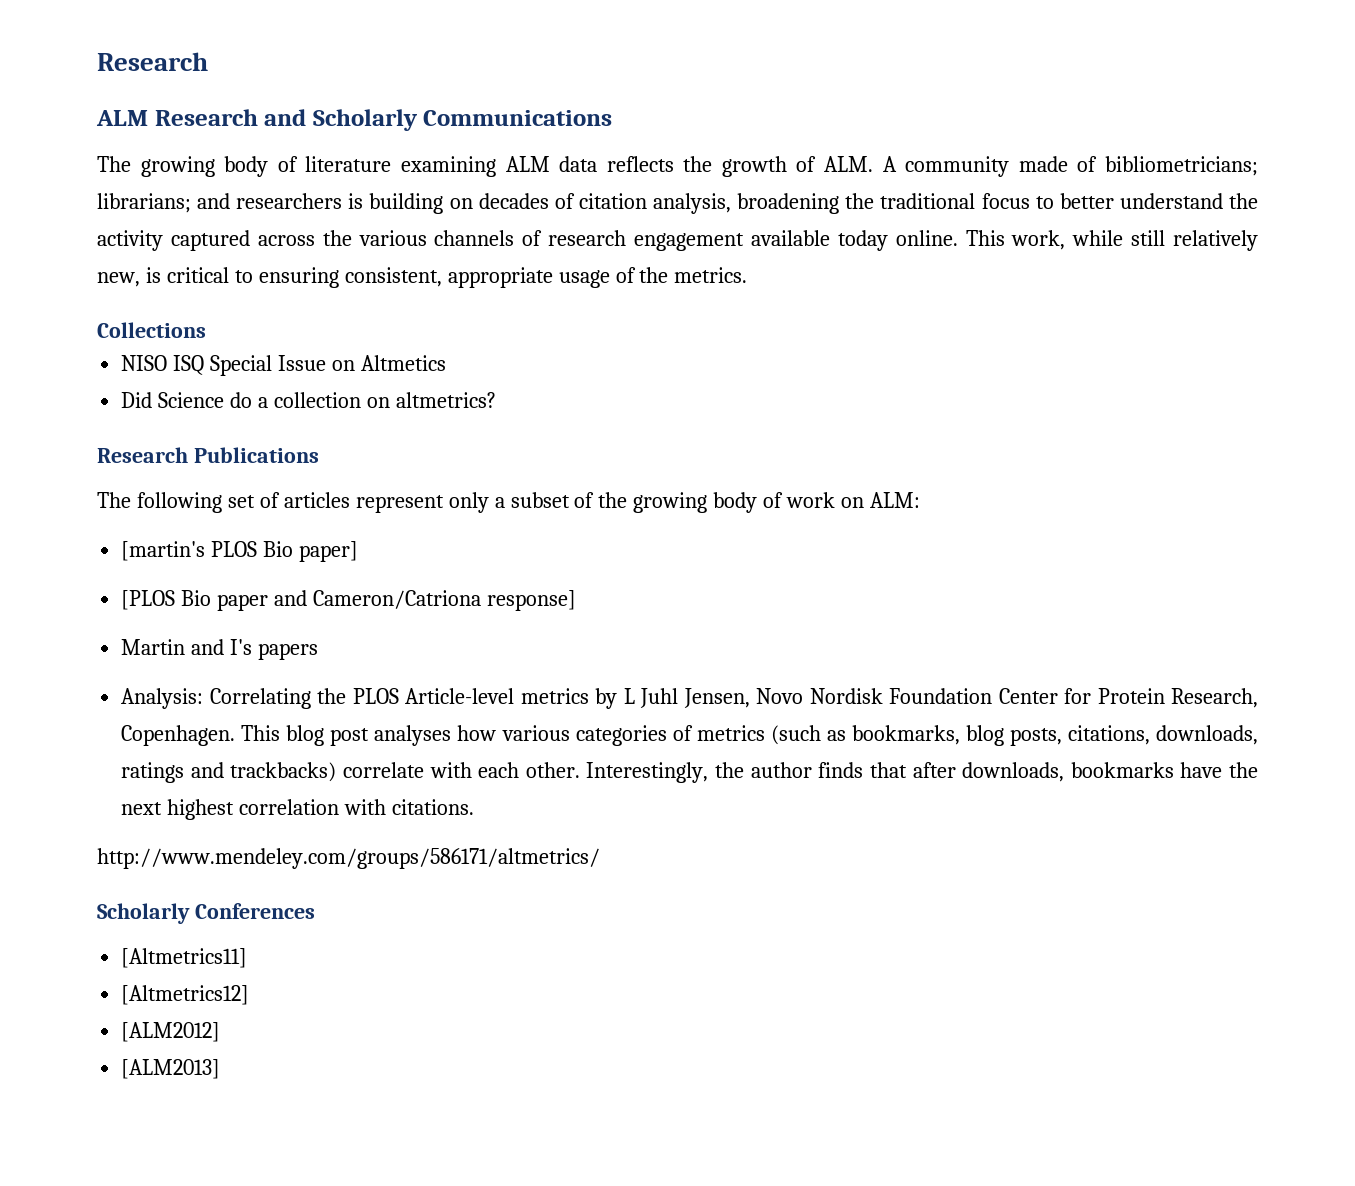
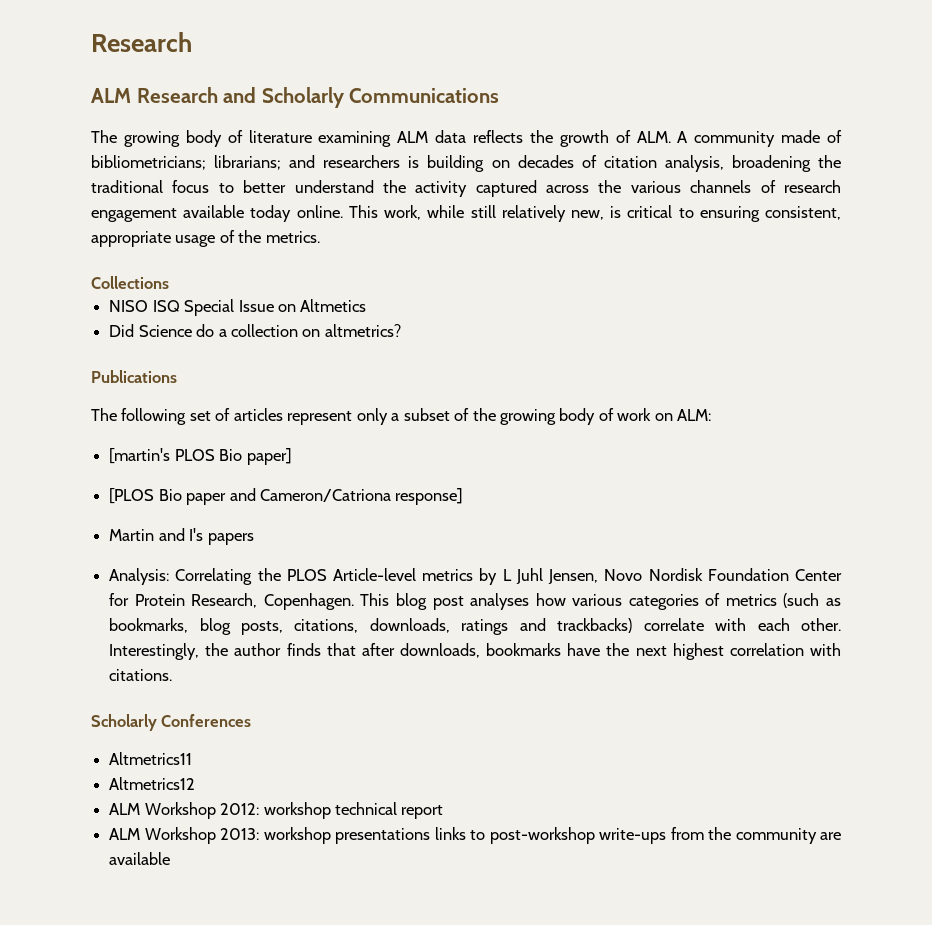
[97,447,188,463] Research -> (401, 330) none
[97,848,600,869] // http://www.mendeley.com/groups/586171/altmetrics/ -> (173, 675) none
[121,948,248,968] [121,985,250,1005] [121,1022,221,1042] [121,1059,221,1079] [Altmetrics11] // [Altmetrics12] // [ALM2012] // [ALM2013] -> [109,752,193,765] [109,777,196,790] [109,802,444,819] [109,827,841,844] [109,852,171,865] Altmetrics11 // Altmetrics12 // ALM Workshop 2012: workshop technical report // ALM Workshop 2013: workshop presentations links to post-workshop write-ups from the community are available

